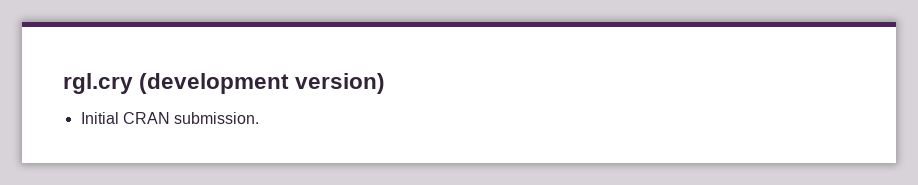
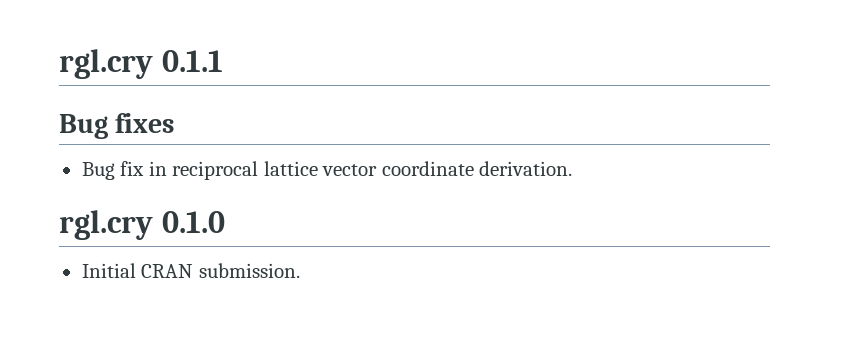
[63,73,386,94] rgl.cry (development version) -> [59,49,223,79] [59,113,175,139] [81,161,573,180] [59,210,225,240] rgl.cry 0.1.1 // Bug fixes // Bug fix in reciprocal lattice vector coordinate derivation. // rgl.cry 0.1.0

